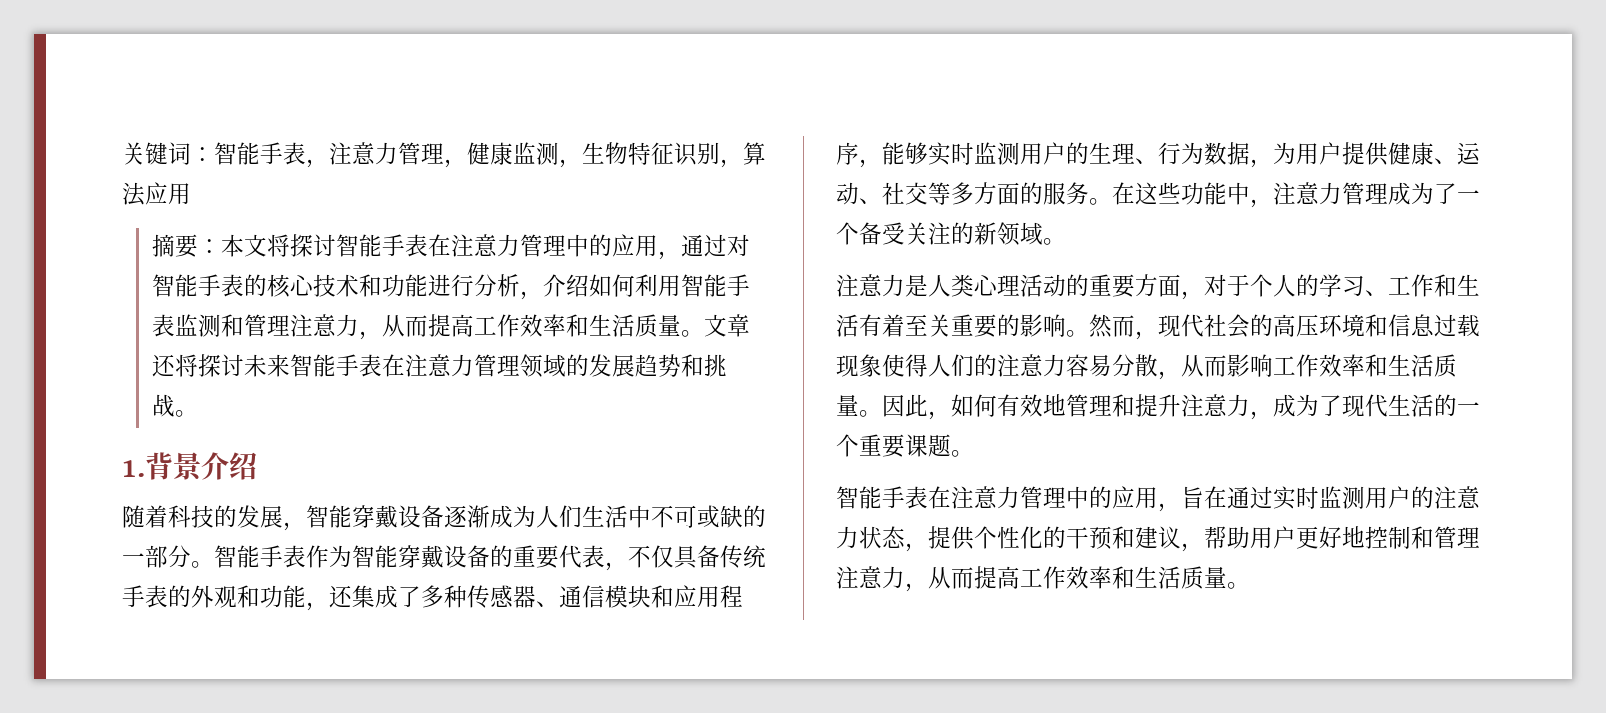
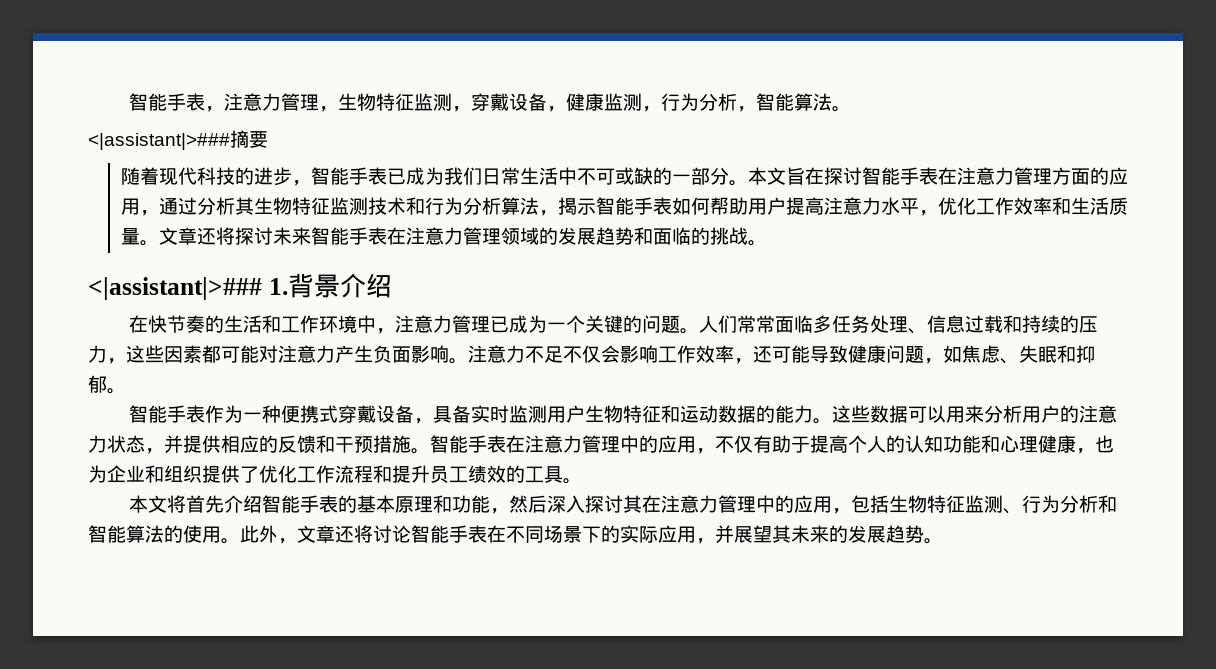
[122,142,214,165] 关键词： -> (128, 102) none
[467,142,766,168] [122,182,191,206] [151,234,290,258] 健康监测，生物特征识别，算法应用 // 摘要：本文将 -> [337,93,851,112] [88,130,268,150] [120,167,824,186] 生物特征监测，穿戴设备，健康监测，行为分析，智能算法。 // <|assistant|>###摘要 // 随着现代科技的进步，智能手表已成为我们日常生活中不可或缺的一部分。本文旨在
[565,234,589,257] 中 -> [1051,167,1090,185] 方面
[726,234,750,256] [151,274,750,300] [151,314,474,340] 对智能手表的核心技术和功能进行分析，介绍如何利用智能手表监测和管理注意力，从而提高 -> [196,197,976,216] 分析其生物特征监测技术和行为分析算法，揭示智能手表如何帮助用户提高注意力水平，优化
(704, 365) none -> [652,227,710,245] 面临的
(198, 413) none -> [88,277,262,300] <|assistant|>###
[122,505,766,531] [122,545,766,571] [122,585,743,611] [836,142,1480,168] [836,182,1480,208] [836,222,1066,246] [836,274,1480,300] [836,314,1480,340] [836,354,1457,380] [836,394,1480,420] [836,434,974,458] [836,486,1480,512] [836,526,1480,552] [836,566,1227,592] 随着科技的发展，智能穿戴设备逐渐成为人们生活中不可或缺的一部分。智能手表作为智能穿戴设备的重要代表，不仅具备传统手表的外观和功能，还集成了多种传感器、通信模块和应用程序，能够实时监测用户的生理、行为数据，为用户提供健康、运动、社交等多方面的服务。在这些功能中，注意力管理成为了一个备受关注的新领域。 // 注意力是人类心理活动的重要方面，对于个人的学习、工作和生活有着至关重要的影响。然而，现代社会的高压环境和信息过载现象使得人们的注意力容易分散，从而影响工作效率和生活质量。因此，如何有效地管理和提升注意力，成为了现代生活的一个重要课题。 // 智能手表在注意力管理中的应用，旨在通过实时监测用户的注意力状态，提供个性化的干预和建议，帮助用户更好地控制和管理注意力，从而提高工作效率和生活质量 -> [128,315,1098,334] [88,345,1095,364] [88,375,126,394] [128,405,1117,424] [88,435,1114,454] [88,465,582,484] [128,495,1117,514] [88,525,924,544] 在快节奏的生活和工作环境中，注意力管理已成为一个关键的问题。人们常常面临多任务处理、信息过载和持续的压力，这些因素都可能对注意力产生负面影响。注意力不足不仅会影响工作效率，还可能导致健康问题，如焦虑、失眠和抑郁。 // 智能手表作为一种便携式穿戴设备，具备实时监测用户生物特征和运动数据的能力。这些数据可以用来分析用户的注意力状态，并提供相应的反馈和干预措施。智能手表在注意力管理中的应用，不仅有助于提高个人的认知功能和心理健康，也为企业和组织提供了优化工作流程和提升员工绩效的工具。 // 本文将首先介绍智能手表的基本原理和功能，然后深入探讨其在注意力管理中的应用，包括生物特征监测、行为分析和智能算法的使用。此外，文章还将讨论智能手表在不同场景下的实际应用，并展望其未来的发展趋势

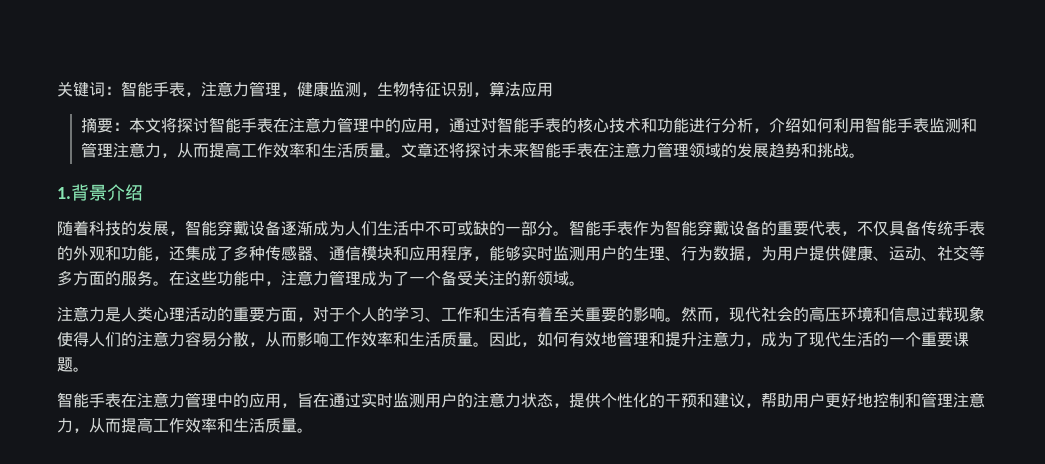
(128, 102) none -> [57,82,121,97] 关键词：
[337,93,851,112] [88,130,268,150] [120,167,824,186] 生物特征监测，穿戴设备，健康监测，行为分析，智能算法。 // <|assistant|>###摘要 // 随着现代科技的进步，智能手表已成为我们日常生活中不可或缺的一部分。本文旨在 -> [297,81,553,97] [80,117,177,133] 健康监测，生物特征识别，算法应用 // 摘要：本文将
[1051,167,1090,185] 方面 -> [368,118,385,133] 中
[196,197,976,216] 分析其生物特征监测技术和行为分析算法，揭示智能手表如何帮助用户提高注意力水平，优化 -> [480,117,977,133] [80,142,241,158] 对智能手表的核心技术和功能进行分析，介绍如何利用智能手表监测和管理注意力，从而提高
[652,227,710,245] 面临的 -> (817, 150) none
[88,277,262,300] <|assistant|>### -> (865, 155) none
[128,315,1098,334] [88,345,1095,364] [88,375,126,394] [128,405,1117,424] [88,435,1114,454] [88,465,582,484] [128,495,1117,514] [88,525,924,544] 在快节奏的生活和工作环境中，注意力管理已成为一个关键的问题。人们常常面临多任务处理、信息过载和持续的压力，这些因素都可能对注意力产生负面影响。注意力不足不仅会影响工作效率，还可能导致健康问题，如焦虑、失眠和抑郁。 // 智能手表作为一种便携式穿戴设备，具备实时监测用户生物特征和运动数据的能力。这些数据可以用来分析用户的注意力状态，并提供相应的反馈和干预措施。智能手表在注意力管理中的应用，不仅有助于提高个人的认知功能和心理健康，也为企业和组织提供了优化工作流程和提升员工绩效的工具。 // 本文将首先介绍智能手表的基本原理和功能，然后深入探讨其在注意力管理中的应用，包括生物特征监测、行为分析和智能算法的使用。此外，文章还将讨论智能手表在不同场景下的实际应用，并展望其未来的发展趋势 -> [57,220,985,236] [57,245,985,261] [57,270,585,286] [57,306,985,322] [57,331,969,347] [57,357,89,372] [57,392,985,408] [57,417,297,433] 随着科技的发展，智能穿戴设备逐渐成为人们生活中不可或缺的一部分。智能手表作为智能穿戴设备的重要代表，不仅具备传统手表的外观和功能，还集成了多种传感器、通信模块和应用程序，能够实时监测用户的生理、行为数据，为用户提供健康、运动、社交等多方面的服务。在这些功能中，注意力管理成为了一个备受关注的新领域。 // 注意力是人类心理活动的重要方面，对于个人的学习、工作和生活有着至关重要的影响。然而，现代社会的高压环境和信息过载现象使得人们的注意力容易分散，从而影响工作效率和生活质量。因此，如何有效地管理和提升注意力，成为了现代生活的一个重要课题。 // 智能手表在注意力管理中的应用，旨在通过实时监测用户的注意力状态，提供个性化的干预和建议，帮助用户更好地控制和管理注意力，从而提高工作效率和生活质量

